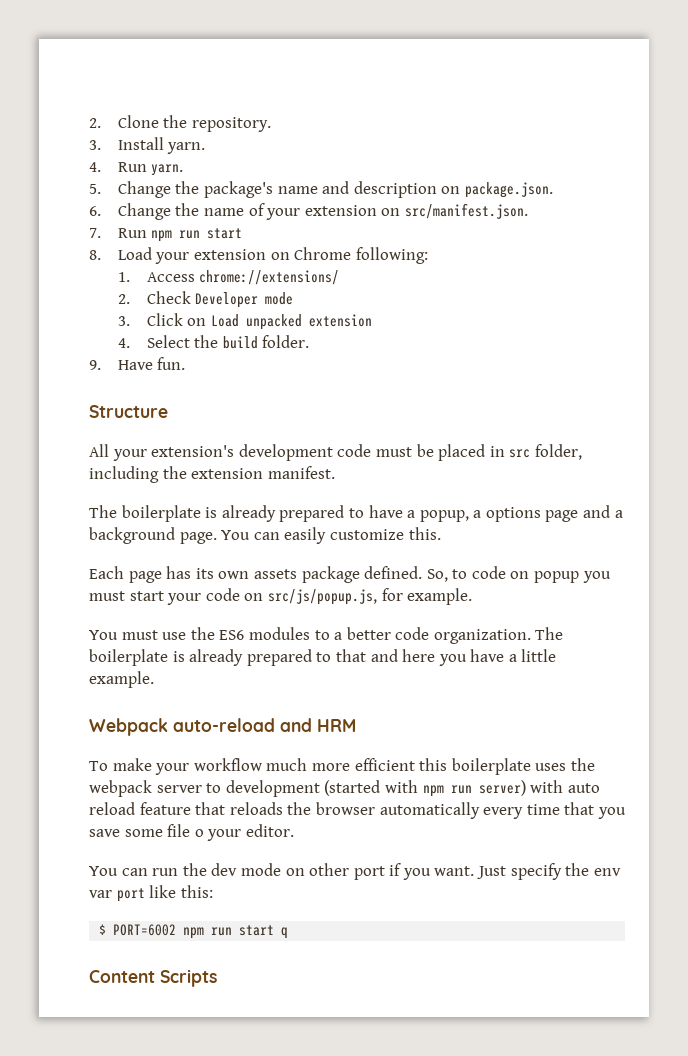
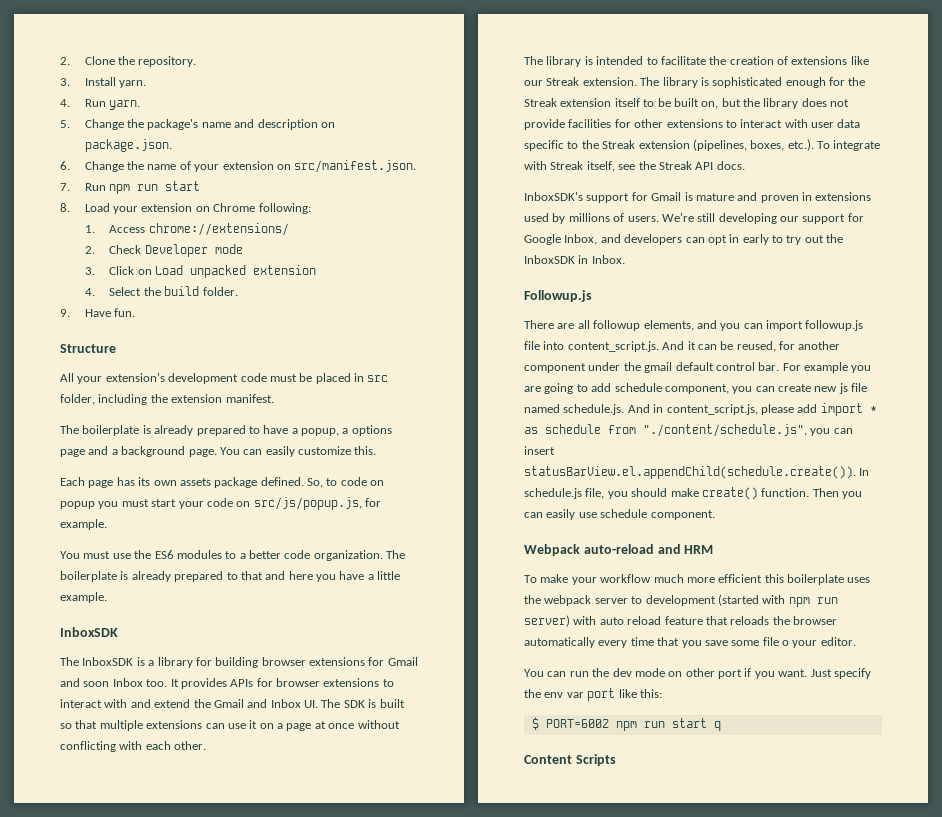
(154, 679) none -> [60,627,118,637] [60,657,418,668] [60,678,394,689] [60,699,405,708] [60,720,400,731] [60,741,207,752] [524,56,869,67] [524,77,866,88] [524,98,850,109] [524,119,861,130] [524,139,881,151] [524,161,745,172] [524,192,872,203] [524,213,864,224] [524,234,844,245] [524,255,625,264] [524,290,592,302] [524,320,864,331] [524,341,841,352] [524,362,872,373] [524,383,868,394] [524,403,877,416] [524,424,853,437] [524,446,555,455] [524,466,870,479] [524,487,862,500] [524,509,715,520] // InboxSDK // The InboxSDK is a library for building browser extensions for Gmail and soon Inbox too. It provides APIs for browser extensions to interact with and extend the Gmail and Inbox UI. The SDK is built so that multiple extensions can use it on a page at once without conflicting with each other. // The library is intended to facilitate the creation of extensions like our Streak extension. The library is sophisticated enough for the Streak extension itself to be built on, but the library does not provide facilities for other extensions to interact with user data specific to the Streak extension (pipelines, boxes, etc.). To integrate with Streak itself, see the Streak API docs. // InboxSDK's support for Gmail is mature and proven in extensions used by millions of users. We're still developing our support for Google Inbox, and developers can opt in early to try out the InboxSDK in Inbox. // Followup.js // There are all followup elements, and you can import followup.js file into content_script.js. And it can be reused, for another component under the gmail default control bar. For example you are going to add schedule component, you can create new js file named schedule.js. And in content_script.js, please add import * as schedule from "./content/schedule.js", you can insert statusBarView.el.appendChild(schedule.create()). In schedule.js file, you should make create() function. Then you can easily use schedule component.

